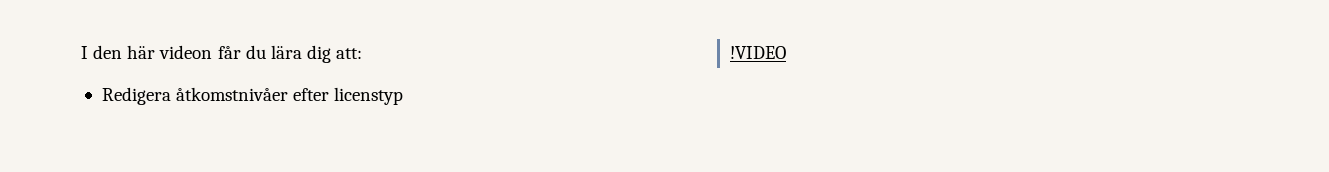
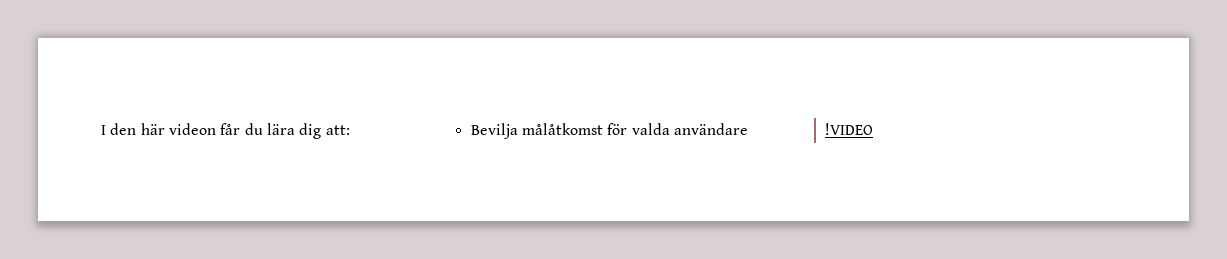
[101,87,404,105] Redigera åtkomstnivåer efter licenstyp -> [470,123,748,139] Bevilja målåtkomst för valda användare

